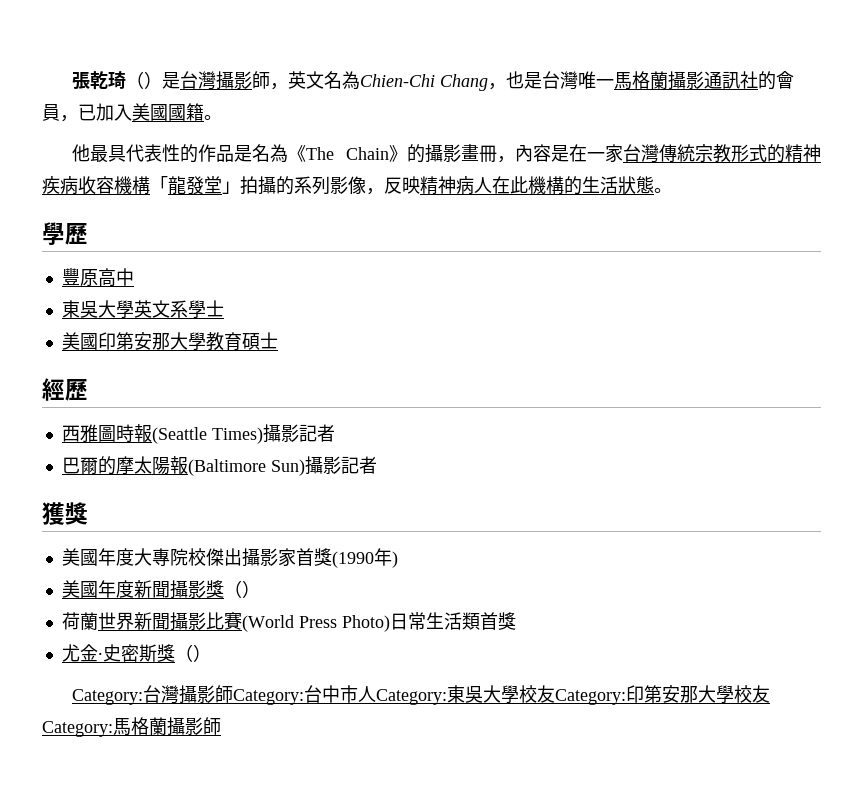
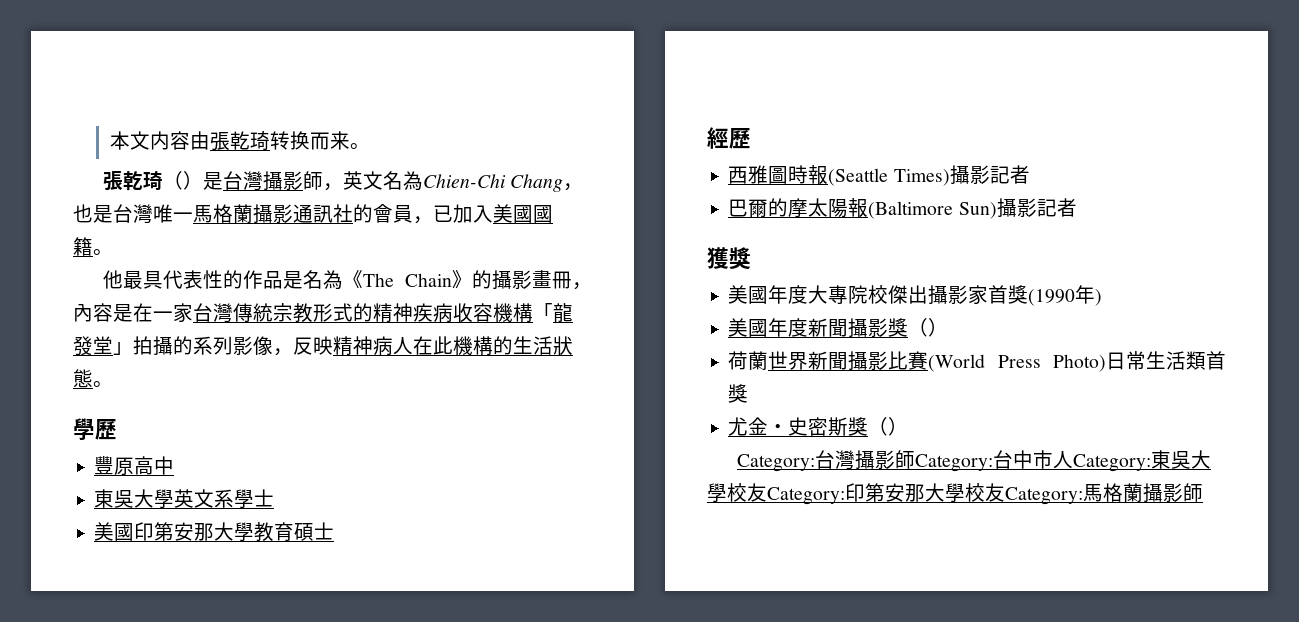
(72, 80) none -> [109,131,370,151] 本文内容由張乾琦转换而来。 //

